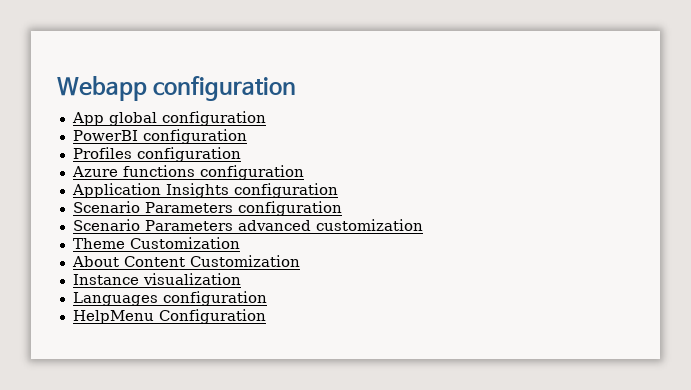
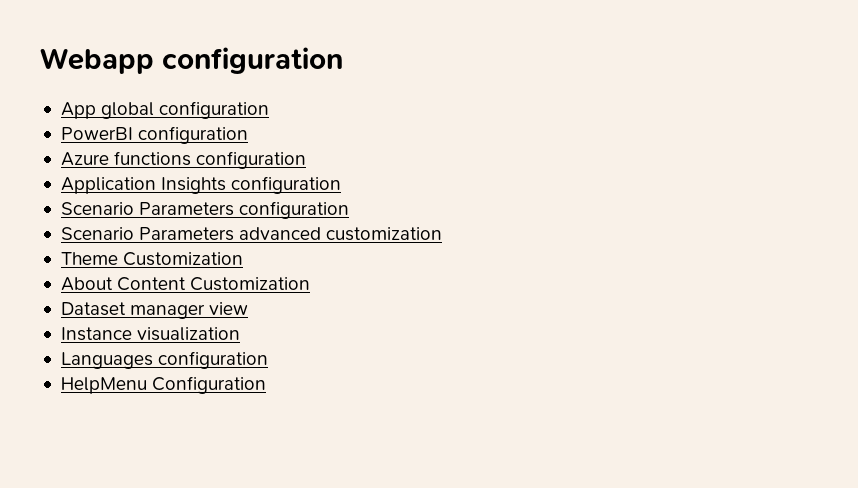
[72,147,241,162] // Profiles configuration -> (249, 135) none
(300, 261) none -> [60,302,249,319] // Dataset manager view

